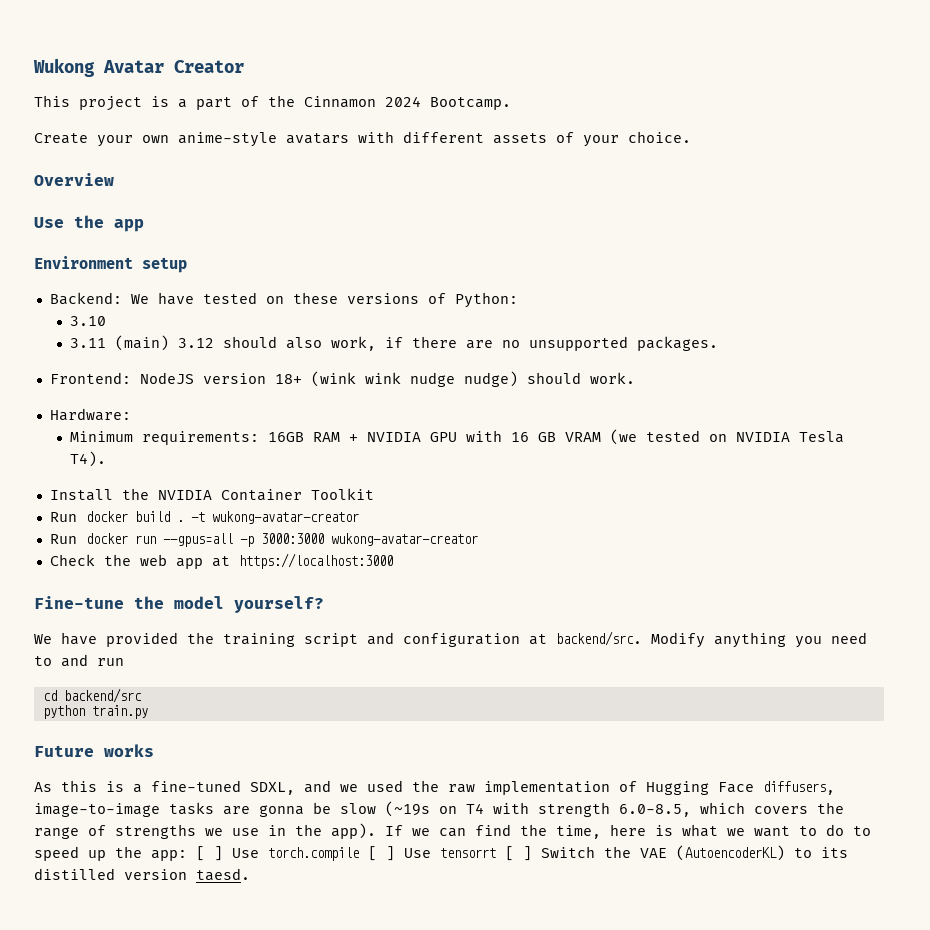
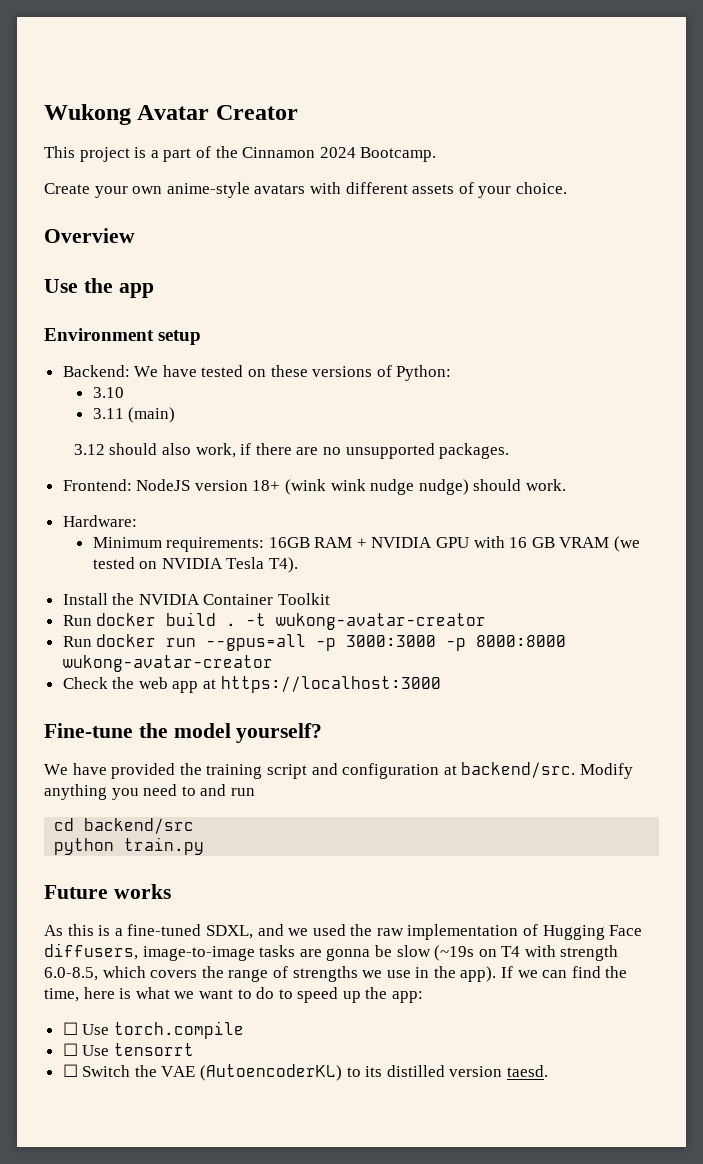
(170, 343) none -> (176, 415) //
(324, 538) none -> [446,635,567,651] -p 8000:8000
[196,846,223,861] [ ] -> [62,1022,78,1035] // ☐
[368,846,395,861] [ ] -> [62,1043,78,1056] // ☐
[505,846,532,861] [ ] -> [62,1064,78,1077] // ☐

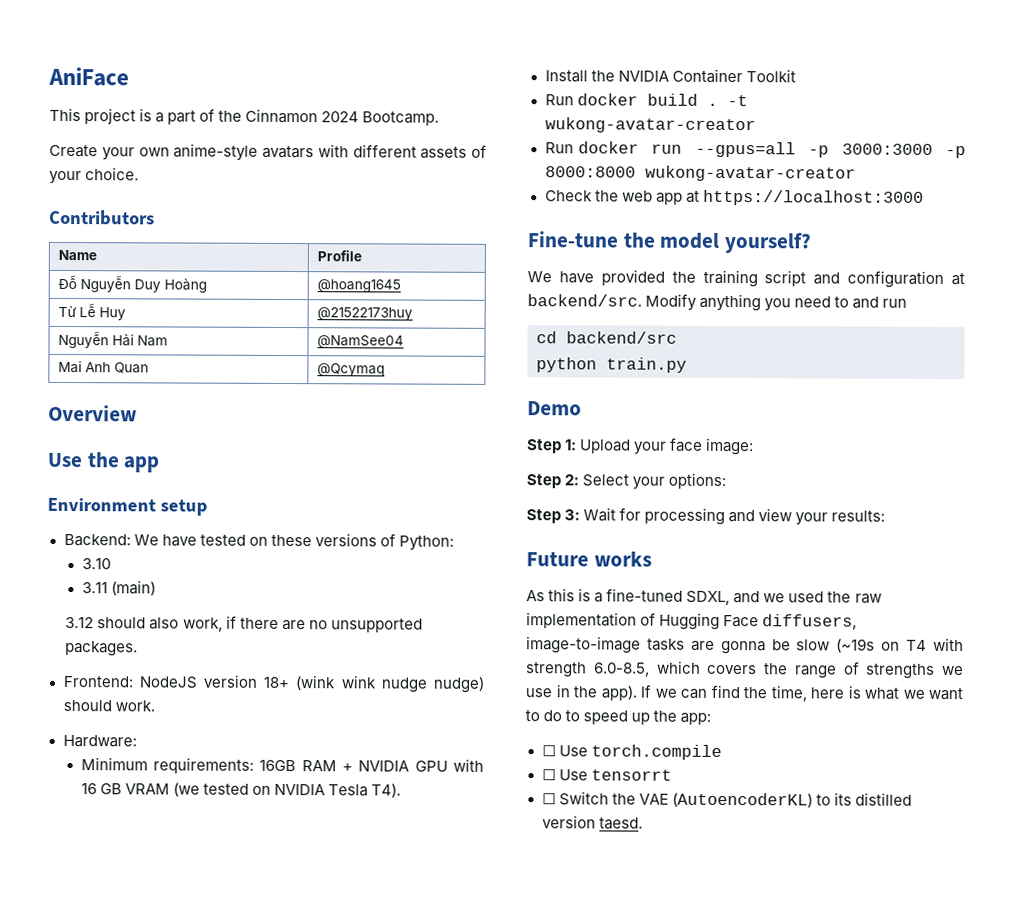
[44,104,298,125] Wukong Avatar Creator -> [48,66,129,87] AniFace
(567, 188) none -> [49,209,155,226] [58,249,98,261] [317,250,363,262] [58,274,208,293] [317,279,402,293] [58,303,127,321] [317,307,414,321] [58,330,169,349] [317,335,405,349] [58,360,150,374] [317,363,386,377] // Contributors // Name | Profile // Đỗ Nguyễn Duy Hoàng | @hoang1645 // Từ Lễ Huy | @21522173huy // Nguyễn Hải Nam | @NamSee04 // Mai Anh Quan | @Qcymaq
(205, 846) none -> [527,401,582,416] [527,437,755,456] [526,472,727,490] [526,507,886,526] // Demo // Step 1: Upload your face image: // Step 2: Select your options: // Step 3: Wait for processing and view your results:

